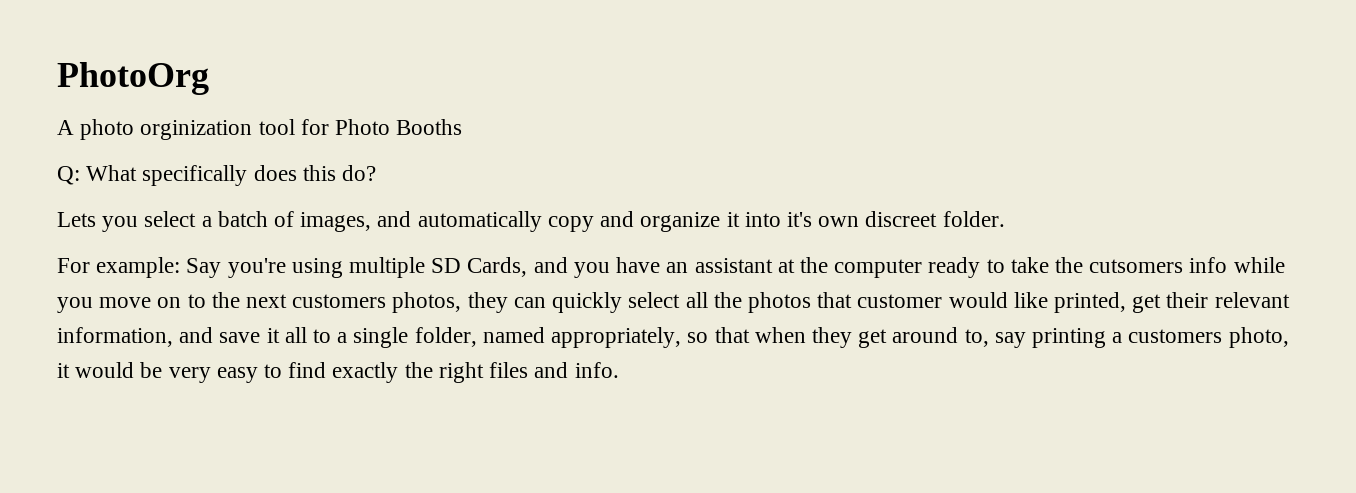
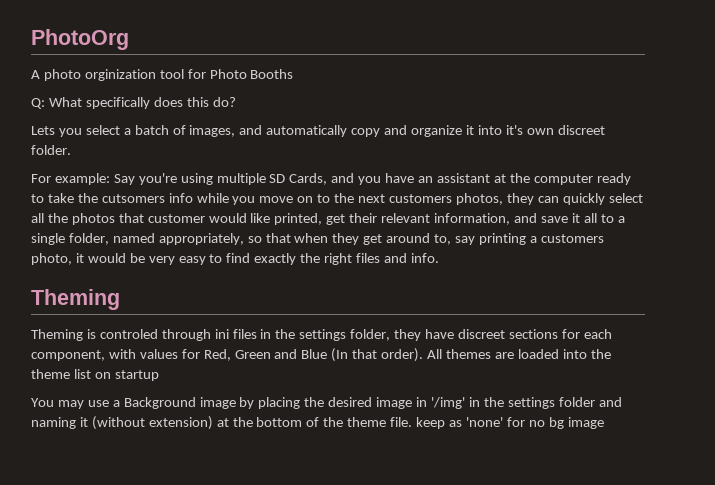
(619, 370) none -> [31,289,120,310] [31,329,612,341] [31,348,611,362] [31,369,159,381] [31,397,622,409] [31,416,604,430] // Theming // Theming is controled through ini files in the settings folder, they have discreet sections for each component, with values for Red, Green and Blue (In that order). All themes are loaded into the theme list on startup // You may use a Background image by placing the desired image in '/img' in the settings folder and naming it (without extension) at the bottom of the theme file. keep as 'none' for no bg image

